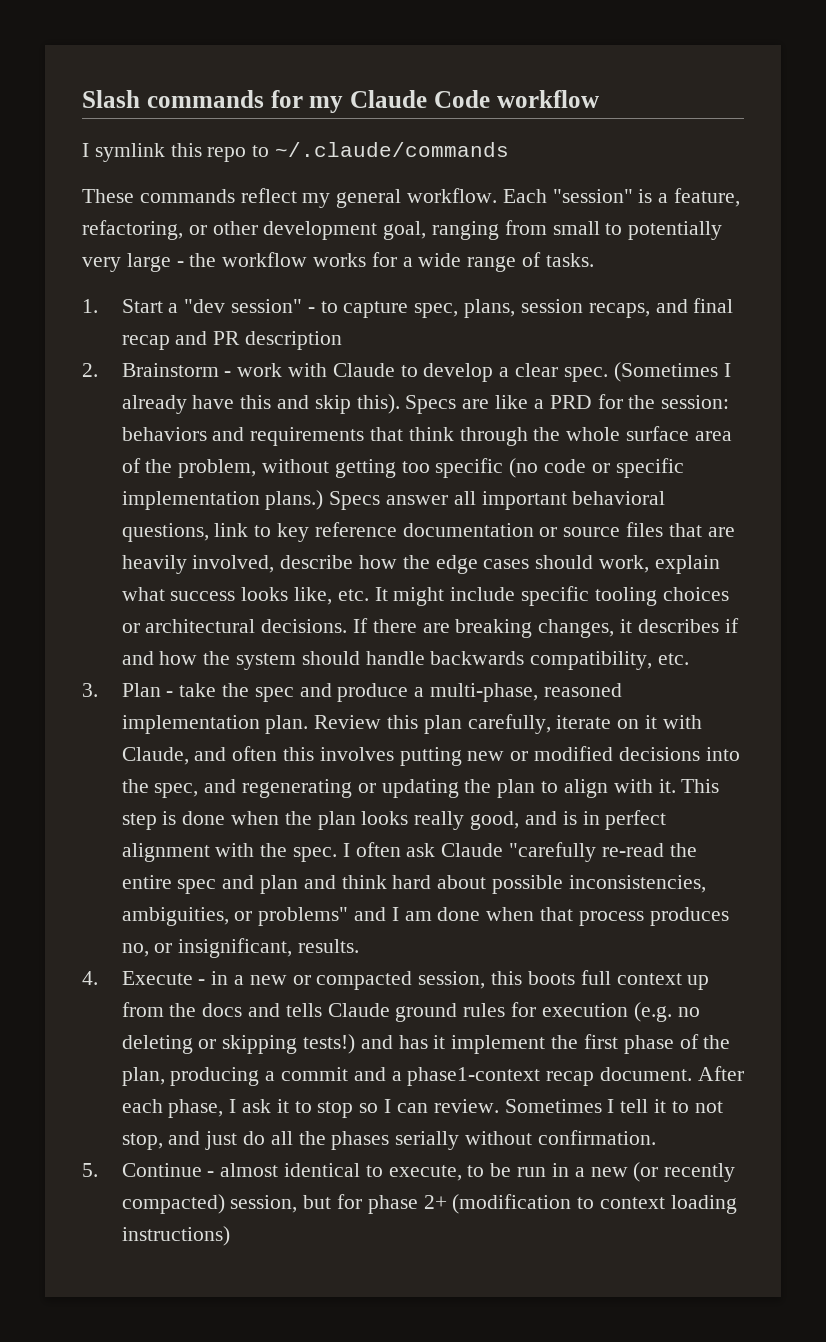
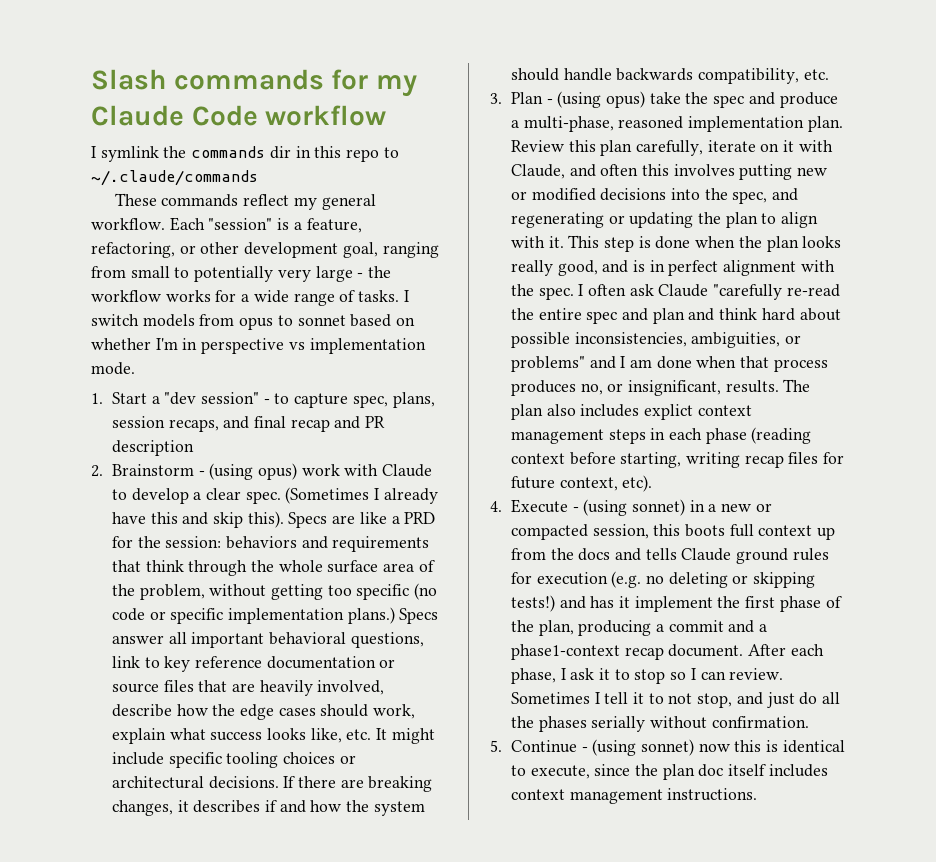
(165, 152) none -> [163,146,311,159] the commands dir in
(594, 260) none -> [403,290,409,302] [91,314,416,330] [91,338,426,354] [91,362,135,375] I switch models from opus to sonnet based on whether I'm in perspective vs implementation mode.
(232, 374) none -> [209,463,298,480] (using opus)
(174, 694) none -> [557,91,646,108] (using opus)
(360, 946) none -> [783,379,811,392] [510,404,752,420] [510,427,812,444] [510,452,845,468] [510,475,653,492] The plan also includes explict context management steps in each phase (reading context before starting, writing recap files for future context, etc).
(206, 982) none -> [583,499,686,516] (using sonnet)
[220,1162,736,1182] [121,1194,737,1214] [121,1226,230,1246] almost identical to execute, to be run in a new (or recently compacted) session, but for phase 2+ (modification to context loading instructions) -> [592,739,845,756] [510,764,828,780] [510,788,758,804] (using sonnet) now this is identical to execute, since the plan doc itself includes context management instructions.

